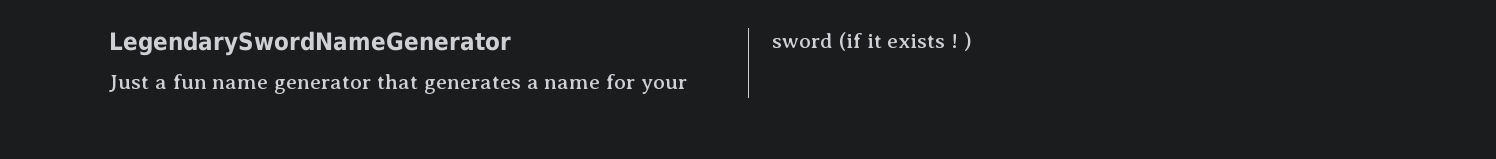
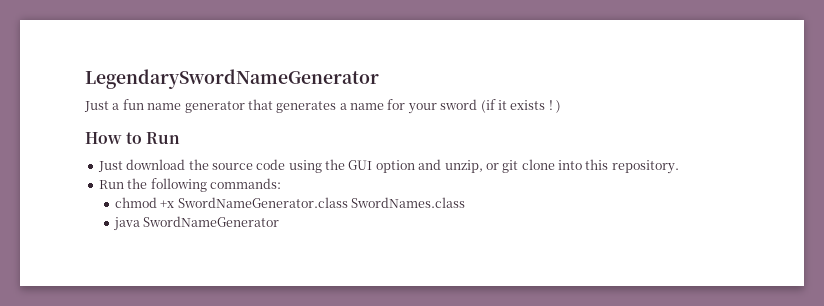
(973, 41) none -> [85,132,181,144] [97,159,679,174] [98,178,281,192] [114,197,465,208] [113,216,280,231] // How to Run // Just download the source code using the GUI option and unzip, or git clone into this repository. // Run the following commands: // chmod +x SwordNameGenerator.class SwordNames.class // java SwordNameGenerator

